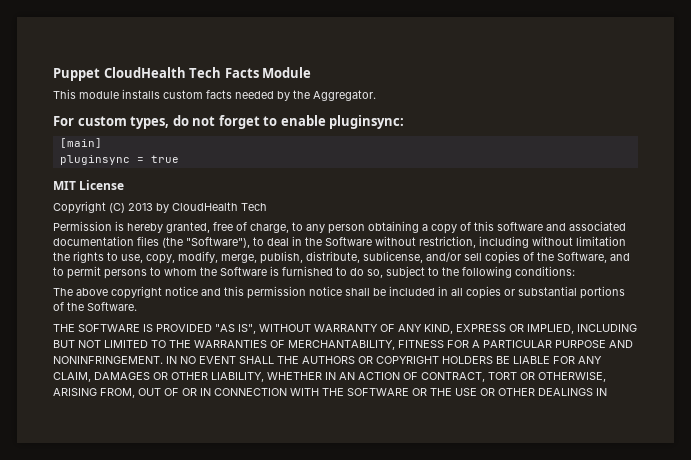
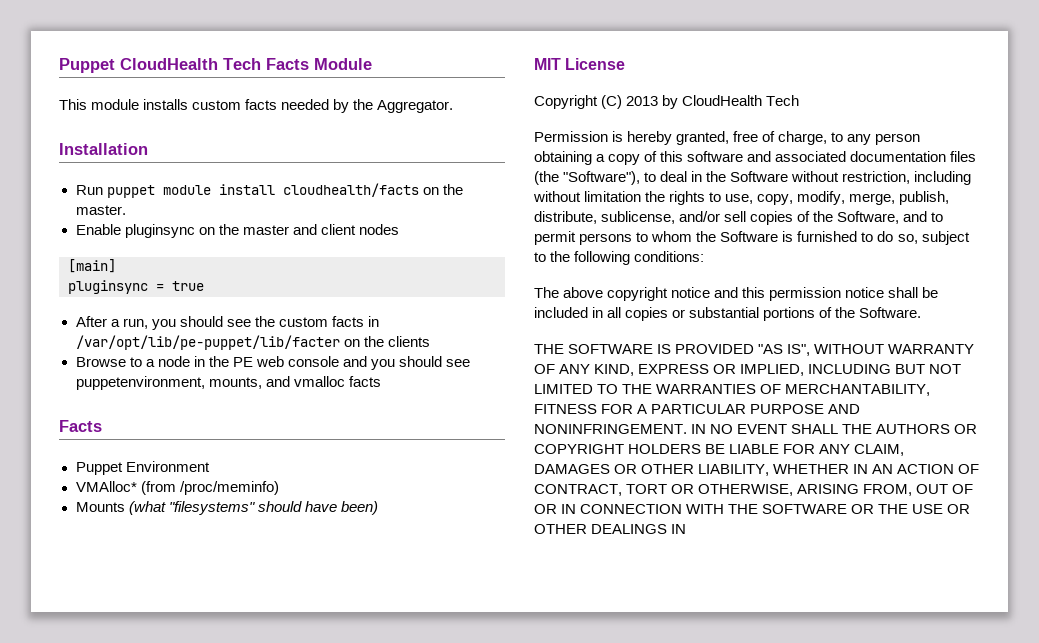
[53,115,405,129] [59,138,102,148] [59,155,179,165] For custom types, do not forget to enable pluginsync: // [main] // pluginsync = true -> [59,143,148,155] [75,183,463,198] [75,205,126,215] [75,224,399,238] [68,259,116,273] [68,280,204,294] [75,316,379,330] [75,335,430,350] [75,356,471,370] [75,376,381,390] [59,420,102,432] [75,461,210,475] [75,481,279,495] [75,501,378,515] Installation // Run puppet module install cloudhealth/facts on the master. // Enable pluginsync on the master and client nodes // [main] // pluginsync = true // After a run, you should see the custom facts in /var/opt/lib/pe-puppet/lib/facter on the clients // Browse to a node in the PE web console and you should see puppetenvironment, mounts, and vmalloc facts // Facts // Puppet Environment // VMAlloc* (from /proc/meminfo) // Mounts (what "filesystems" should have been)

